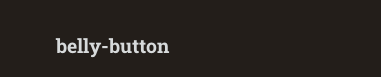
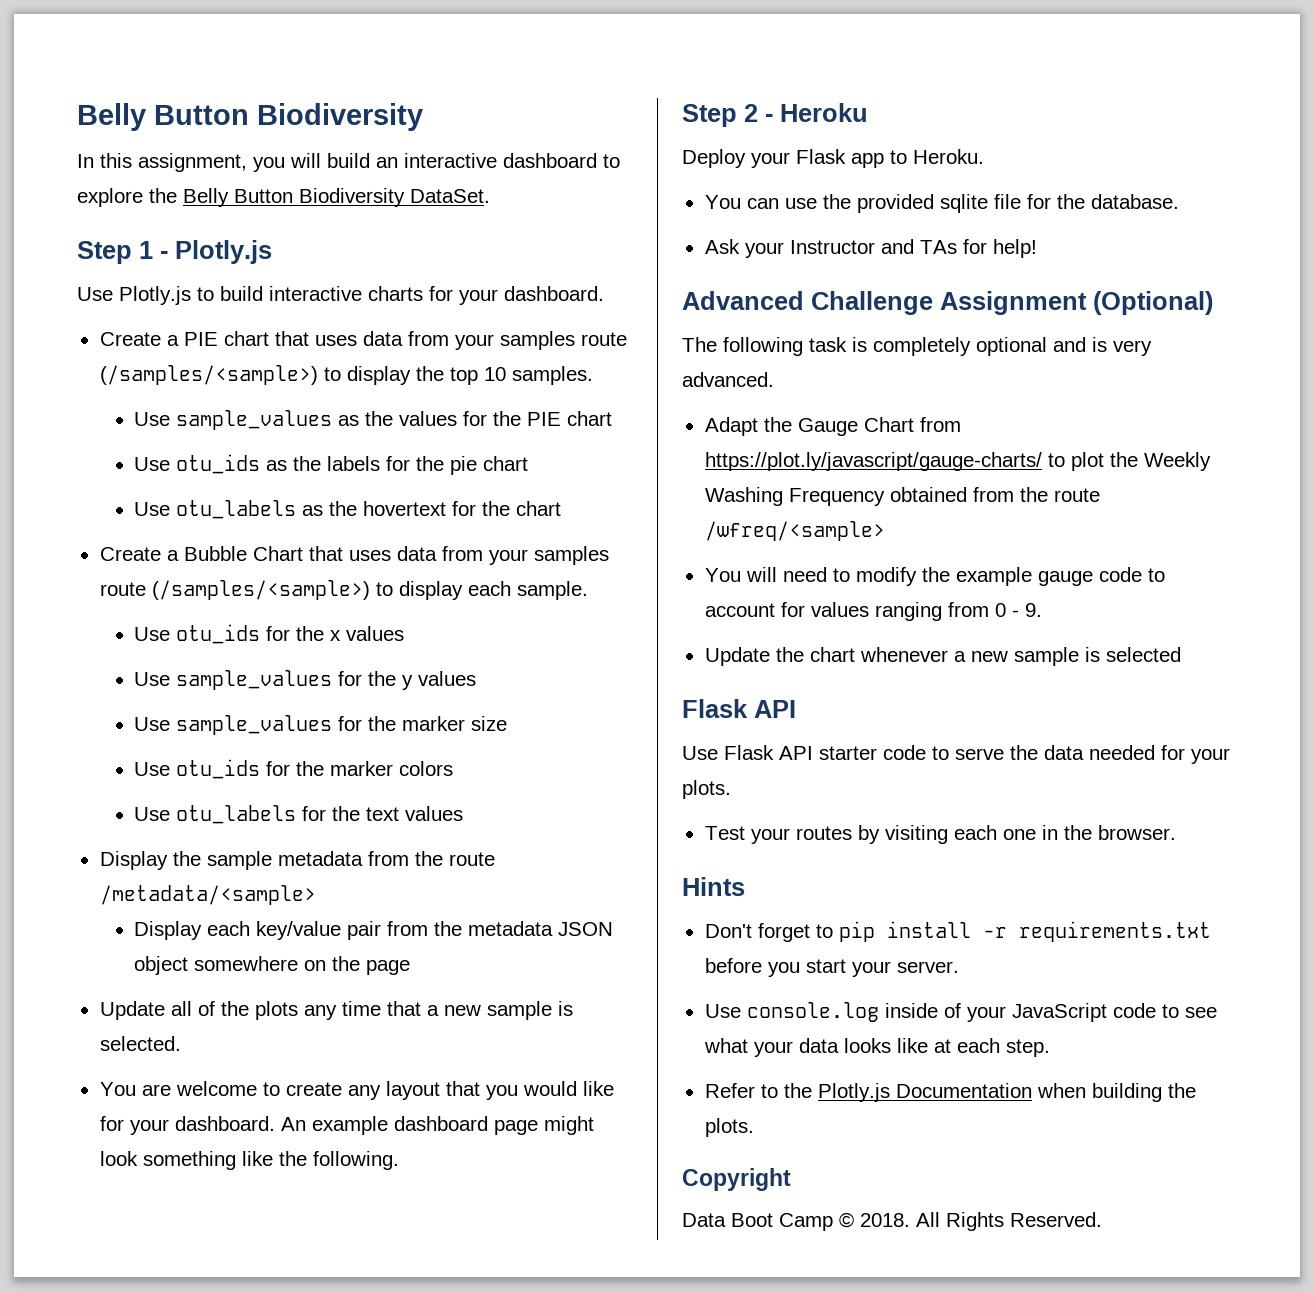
[55,38,170,58] belly-button -> [77,103,423,131] [77,153,620,172] [77,188,490,207] [77,240,272,264] [77,286,604,305] [99,331,627,350] [99,365,593,385] [134,410,613,430] [134,454,529,475] [134,500,562,519] [99,546,609,565] [99,580,588,600] [134,624,405,644] [134,670,477,690] [134,715,508,735] [134,759,454,779] [134,805,464,824] [99,851,495,870] [99,885,316,905] [134,921,614,940] [134,956,411,975] [99,1001,573,1020] [99,1036,181,1051] [99,1081,614,1100] [99,1116,594,1135] [99,1151,399,1170] [682,103,868,127] [682,149,984,168] [704,194,1179,213] [704,239,1037,258] [682,291,1213,315] [682,337,1152,356] [682,372,774,387] [704,417,961,436] [704,452,1211,471] [704,487,1100,506] [704,521,885,541] [704,567,1165,586] [704,602,1042,621] [704,647,1181,666] [682,699,796,718] [682,745,1230,764] [682,780,731,799] [704,825,1176,844] [682,877,745,896] [704,921,1211,942] [704,958,959,977] [704,1002,1217,1022] [703,1038,1050,1057] [704,1083,1196,1102] [704,1118,754,1137] [682,1168,791,1191] [682,1212,1102,1231] Belly Button Biodiversity // In this assignment, you will build an interactive dashboard to explore the Belly Button Biodiversity DataSet. // Step 1 - Plotly.js // Use Plotly.js to build interactive charts for your dashboard. // Create a PIE chart that uses data from your samples route (/samples/<sample>) to display the top 10 samples. // Use sample_values as the values for the PIE chart // Use otu_ids as the labels for the pie chart // Use otu_labels as the hovertext for the chart // Create a Bubble Chart that uses data from your samples route (/samples/<sample>) to display each sample. // Use otu_ids for the x values // Use sample_values for the y values // Use sample_values for the marker size // Use otu_ids for the marker colors // Use otu_labels for the text values // Display the sample metadata from the route /metadata/<sample> // Display each key/value pair from the metadata JSON object somewhere on the page // Update all of the plots any time that a new sample is selected. // You are welcome to create any layout that you would like for your dashboard. An example dashboard page might look something like the following. // Step 2 - Heroku // Deploy your Flask app to Heroku. // You can use the provided sqlite file for the database. // Ask your Instructor and TAs for help! // Advanced Challenge Assignment (Optional) // The following task is completely optional and is very advanced. // Adapt the Gauge Chart from https://plot.ly/javascript/gauge-charts/ to plot the Weekly Washing Frequency obtained from the route /wfreq/<sample> // You will need to modify the example gauge code to account for values ranging from 0 - 9. // Update the chart whenever a new sample is selected // Flask API // Use Flask API starter code to serve the data needed for your plots. // Test your routes by visiting each one in the browser. // Hints // Don't forget to pip install -r requirements.txt before you start your server. // Use console.log inside of your JavaScript code to see what your data looks like at each step. // Refer to the Plotly.js Documentation when building the plots. // Copyright // Data Boot Camp © 2018. All Rights Reserved.

